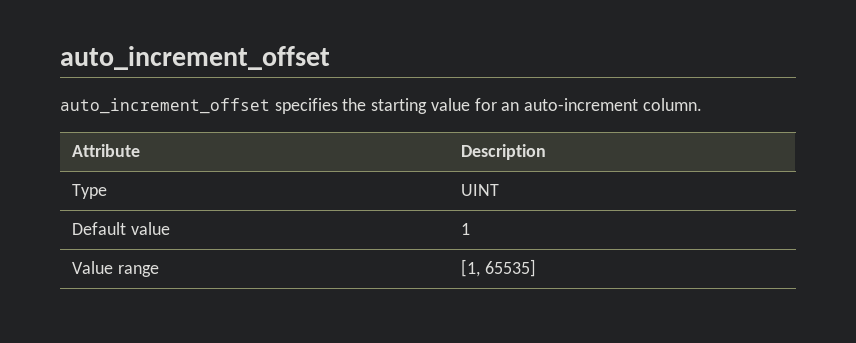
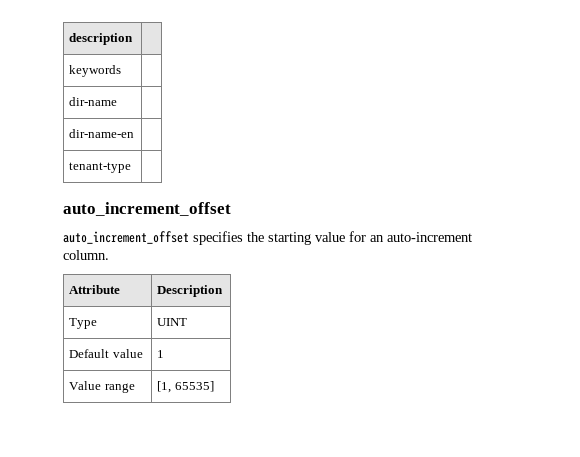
(60, 58) none -> [69,33,134,45] [69,65,122,77] [69,97,118,106] [69,129,135,138] [69,162,132,173] description | // keywords | // dir-name | // dir-name-en | // tenant-type | //

